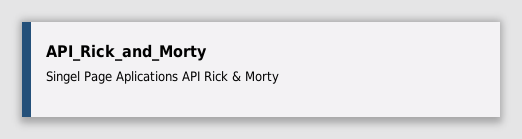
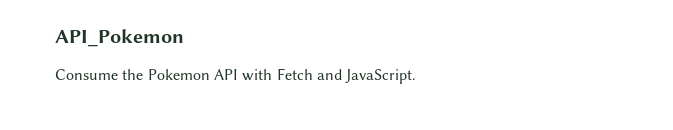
[46,44,207,61] [46,71,279,84] API_Rick_and_Morty // Singel Page Aplications API Rick & Morty -> [55,29,184,47] [55,68,417,84] API_Pokemon // Consume the Pokemon API with Fetch and JavaScript.

